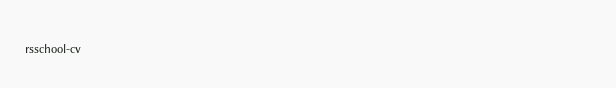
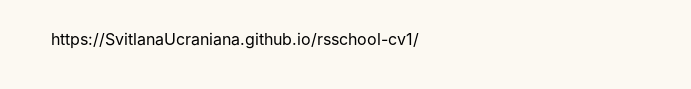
[25,44,81,53] rsschool-cv -> [51,32,419,49] https://SvitlanaUcraniana.github.io/rsschool-cv1/

